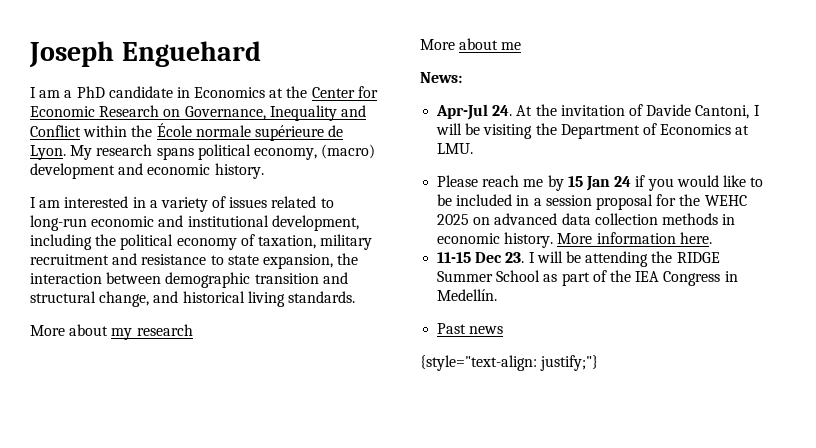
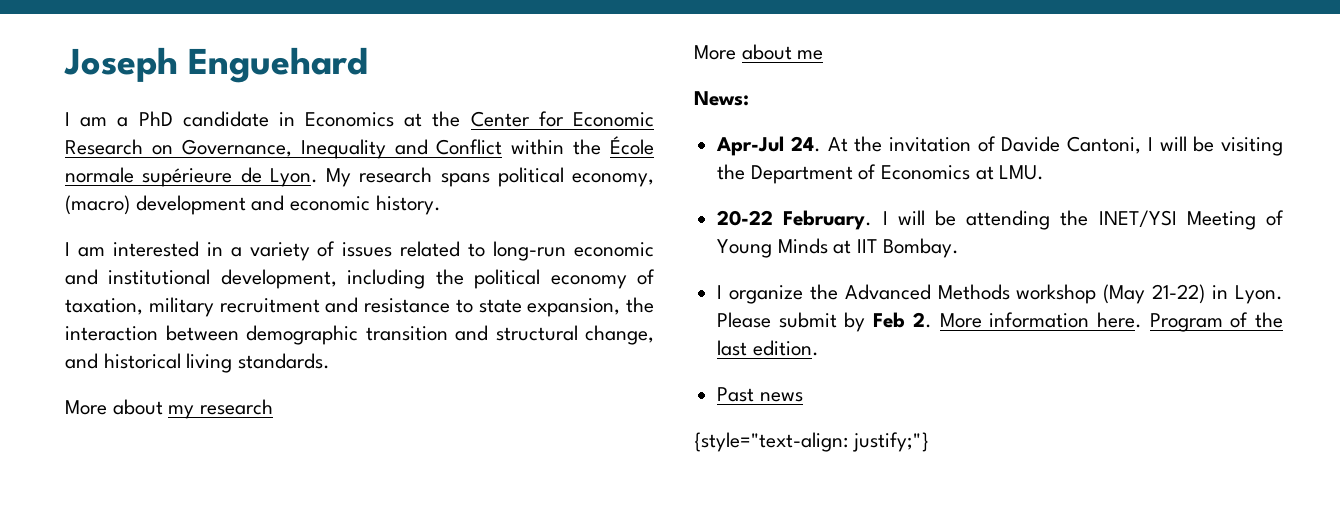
[437,175,764,191] [437,194,747,210] [437,213,736,225] [437,232,712,248] [437,252,525,263] Please reach me by 15 Jan 24 if you would like to be included in a session proposal for the WEHC 2025 on advanced data collection methods in economic history. More information here. // 11-15 Dec 23. -> [717,210,873,230] 20-22 February.
[676,252,720,263] [437,270,738,286] [437,289,498,301] RIDGE Summer School as part of the IEA Congress in Medellín. -> [1098,210,1284,230] [717,238,959,258] [717,284,1283,304] [717,312,1283,332] [717,340,819,356] INET/YSI Meeting of Young Minds at IIT Bombay. // I organize the Advanced Methods workshop (May 21-22) in Lyon. Please submit by Feb 2. More information here. Program of the last edition.

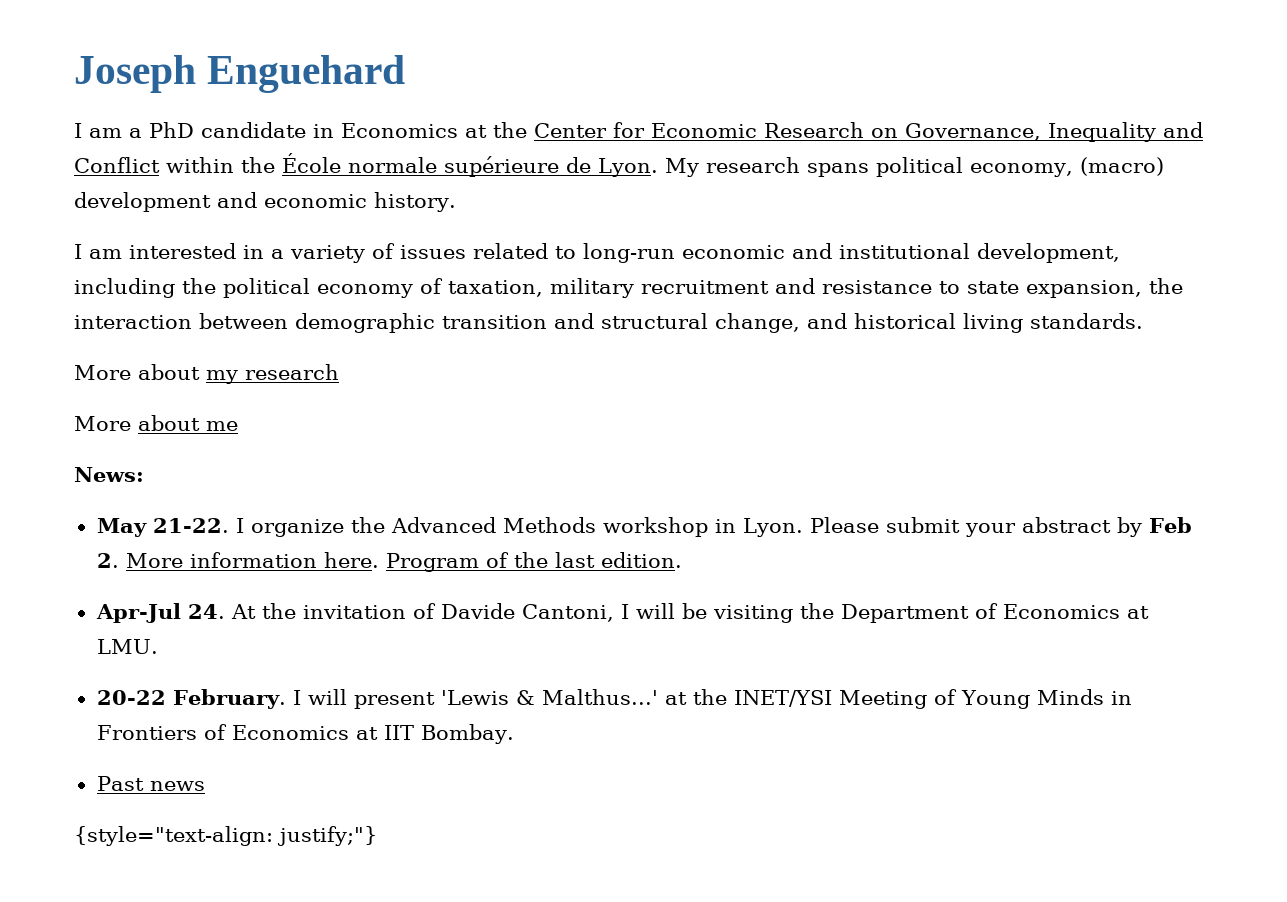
(749, 98) none -> [96,517,1192,537] [96,552,682,572] // May 21-22. I organize the Advanced Methods workshop in Lyon. Please submit your abstract by Feb 2. More information here. Program of the last edition.
[934,210,1051,230] be attending -> [353,689,687,709] present 'Lewis & Malthus...' at
(828, 246) none -> [1110,691,1132,705] [96,724,349,740] in Frontiers of Economics
[717,284,1283,304] [717,312,1283,332] [717,340,819,356] // I organize the Advanced Methods workshop (May 21-22) in Lyon. Please submit by Feb 2. More information here. Program of the last edition. -> (514, 734) none

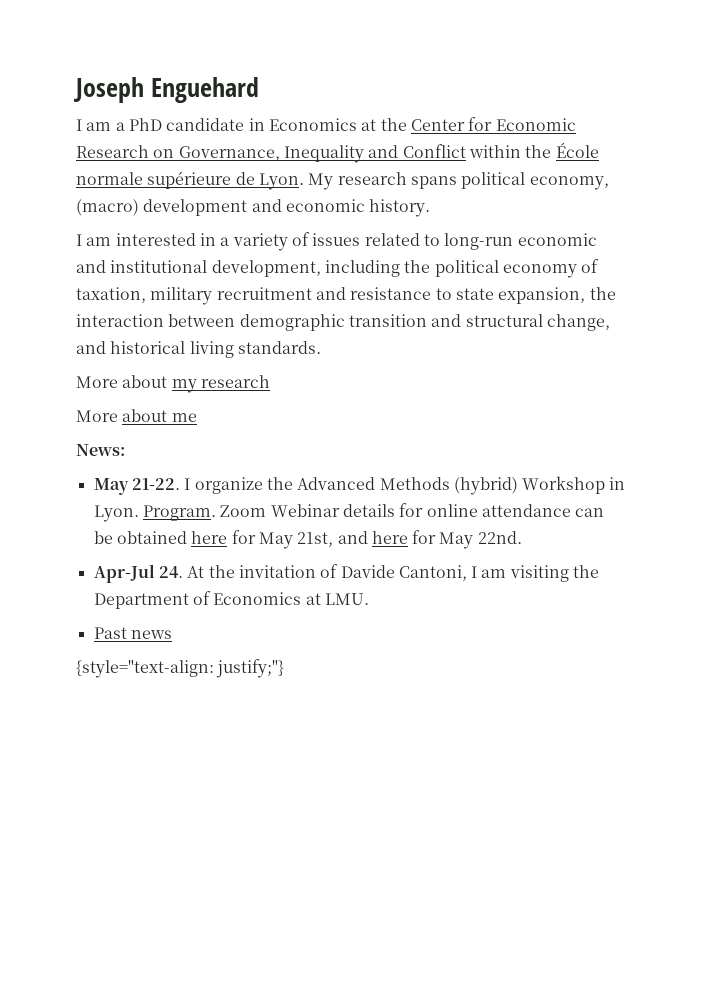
[602,517,1192,537] [96,552,682,572] workshop in Lyon. Please submit your abstract by Feb 2. More information here. Program of the last edition. -> [453,476,626,495] [93,503,605,522] [93,530,522,549] (hybrid) Workshop in Lyon. Program. Zoom Webinar details for online attendance can be obtained here for May 21st, and here for May 22nd.
[635,603,707,619] will be -> [481,569,507,578] am
[96,689,1132,709] [96,724,514,744] // 20-22 February. I will present 'Lewis & Malthus...' at the INET/YSI Meeting of Young Minds in Frontiers of Economics at IIT Bombay. -> (369, 599) none

